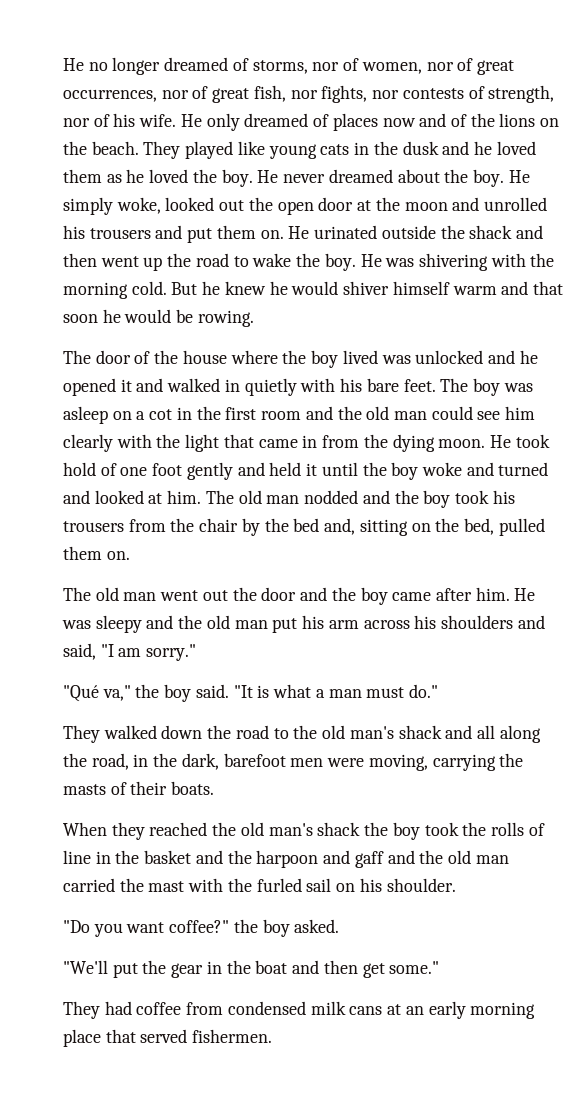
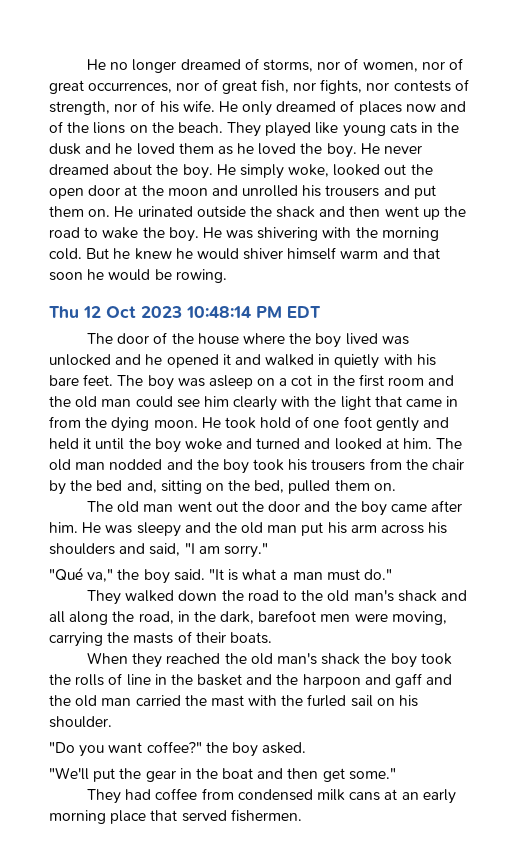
(254, 318) none -> [49,306,321,318] // Thu 12 Oct 2023 10:48:14 PM EDT

